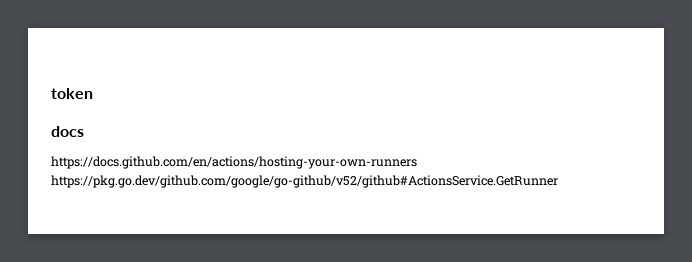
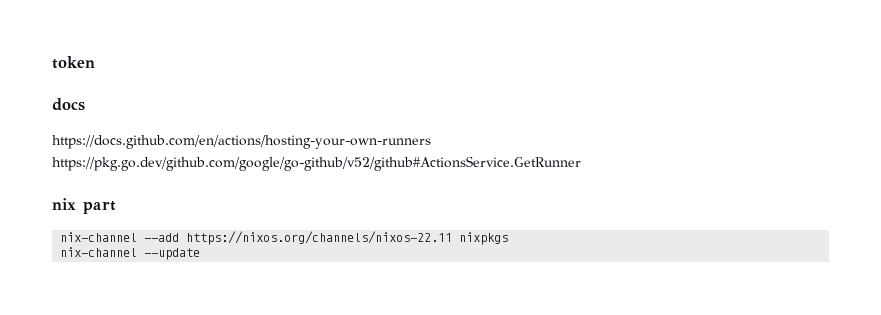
(558, 181) none -> [52,198,116,214] [60,231,509,245] [60,247,201,260] // nix part // nix-channel --add https://nixos.org/channels/nixos-22.11 nixpkgs // nix-channel --update

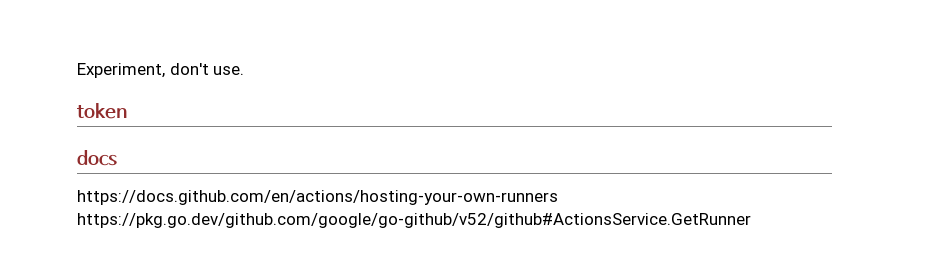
(52, 62) none -> [77,63,245,78] Experiment, don't use. //
[52,198,116,214] [60,231,509,245] [60,247,201,260] // nix part // nix-channel --add https://nixos.org/channels/nixos-22.11 nixpkgs // nix-channel --update -> (751, 220) none

